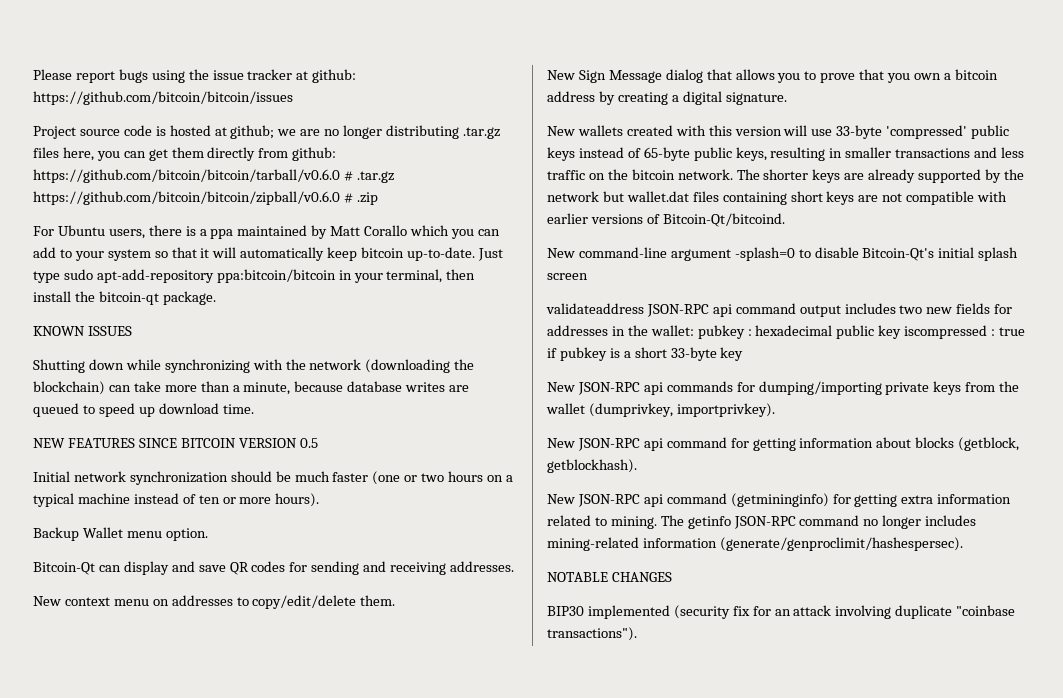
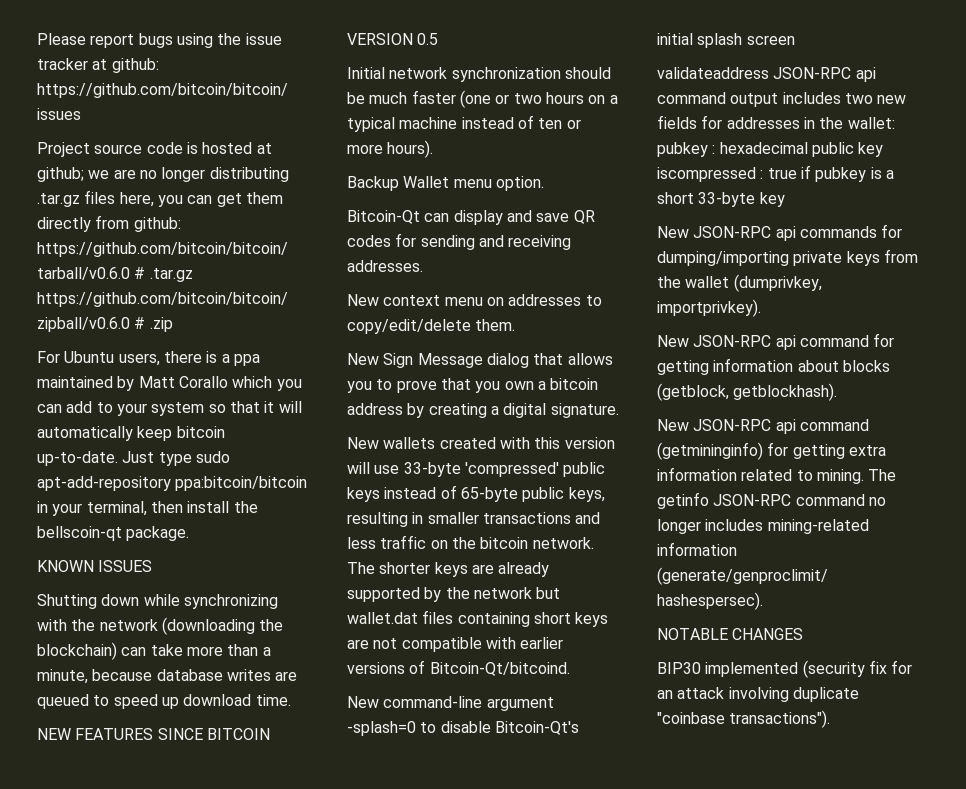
[98,291,159,305] bitcoin-qt -> [37,526,122,541] bellscoin-qt

